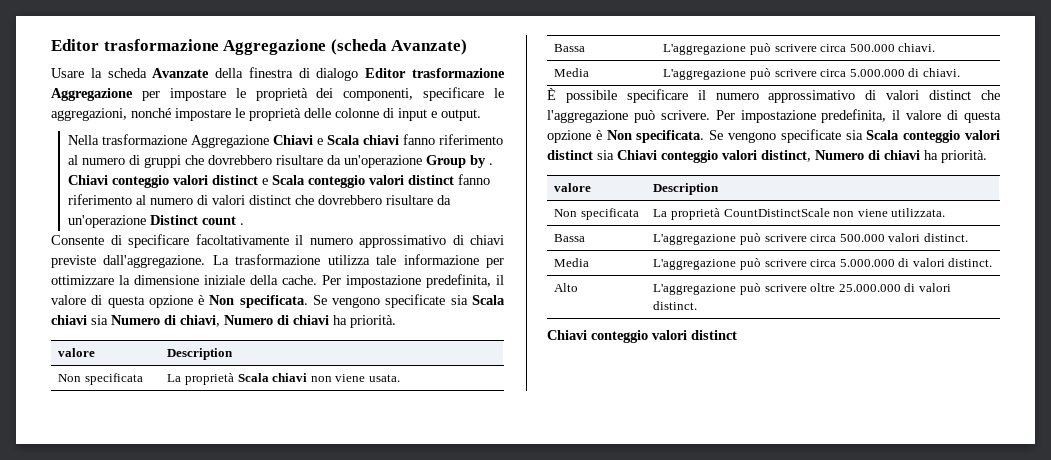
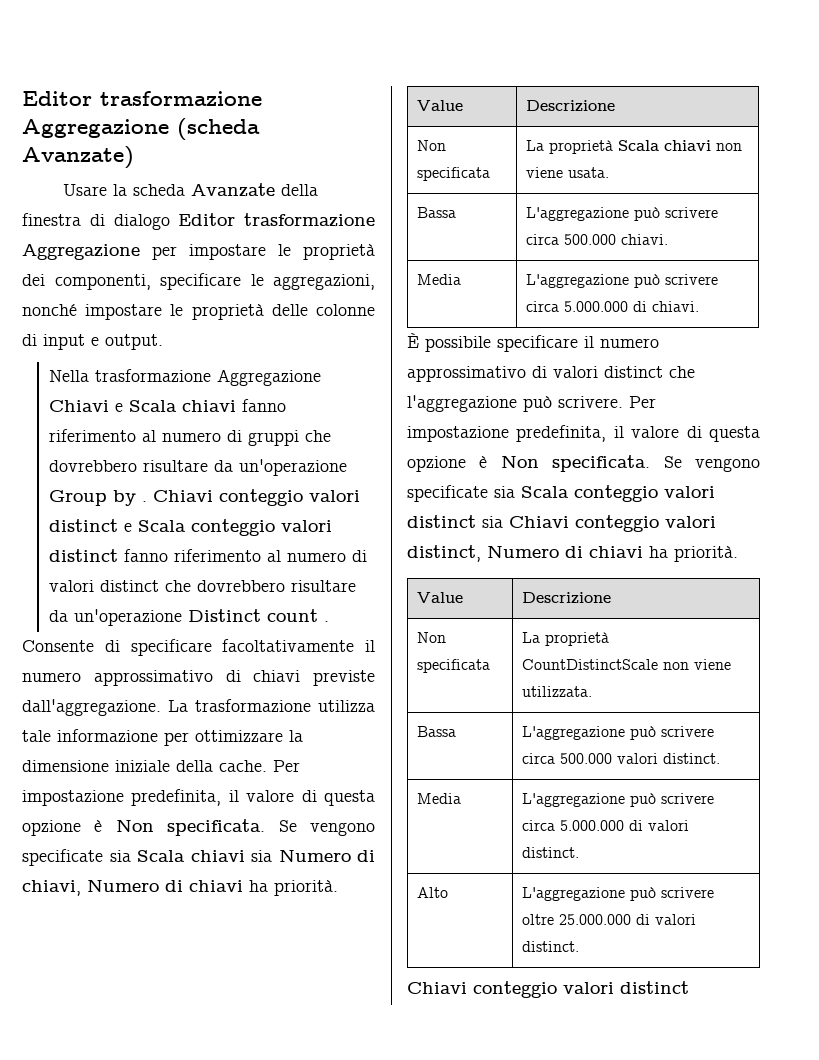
[58,348,96,357] [167,348,234,360] valore | Description -> [417,100,464,111] [526,100,616,112] Value | Descrizione
[554,183,592,192] [653,183,720,195] valore | Description -> [417,592,464,603] [522,592,612,604] Value | Descrizione

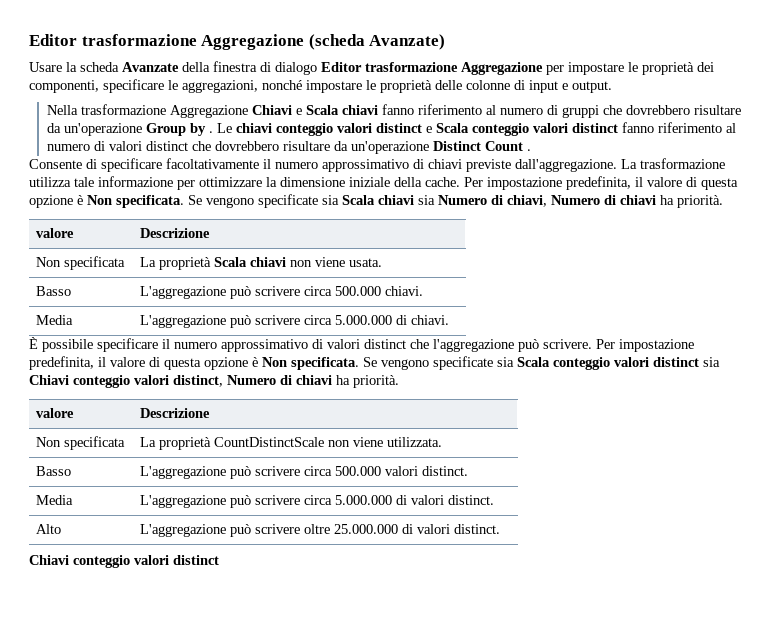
[152,490,213,502] Chiavi -> [216,123,272,133] Le chiavi
[266,609,318,622] count -> [484,141,523,151] Count
[417,100,464,111] Value -> [36,228,75,238] valore
[417,207,457,218] Bassa -> [36,286,72,296] Basso
[417,592,464,603] Value -> [36,408,75,418] valore
[417,726,457,737] Bassa -> [36,466,72,476] Basso

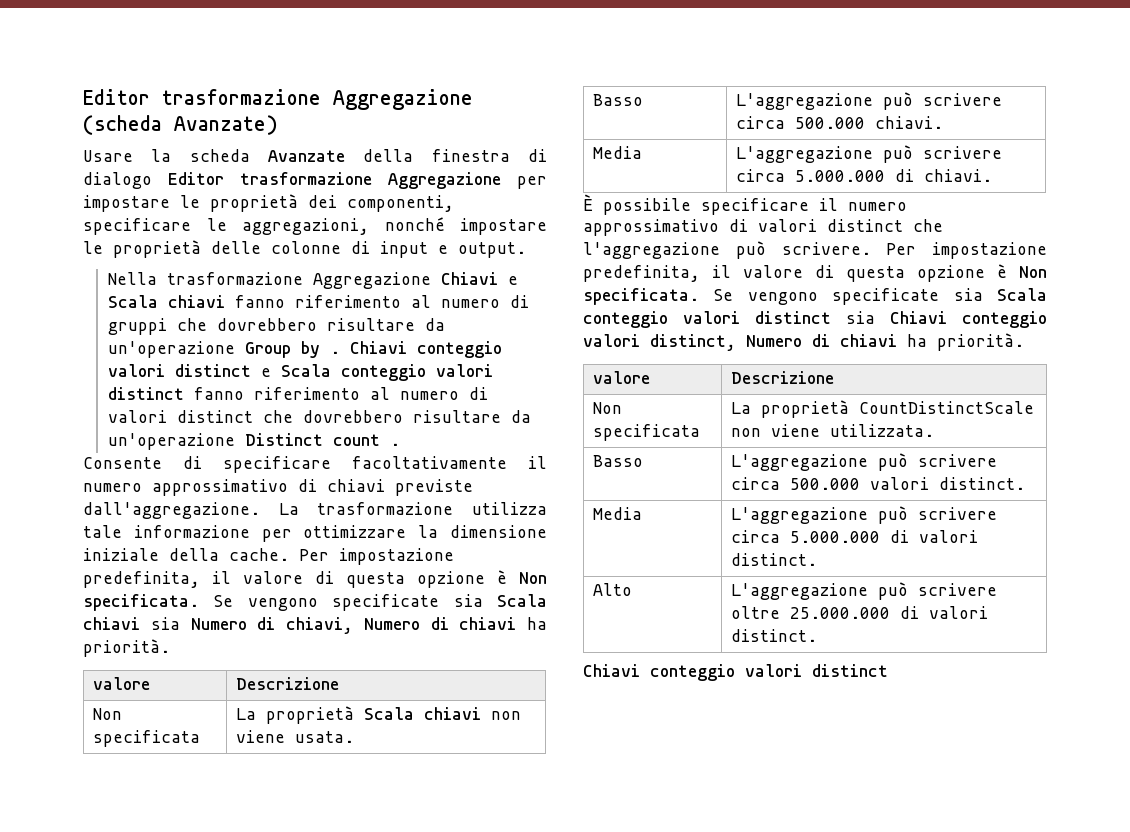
[216,123,272,133] Le chiavi -> [350,341,408,354] Chiavi
[484,141,523,151] Count -> [333,434,381,446] count

